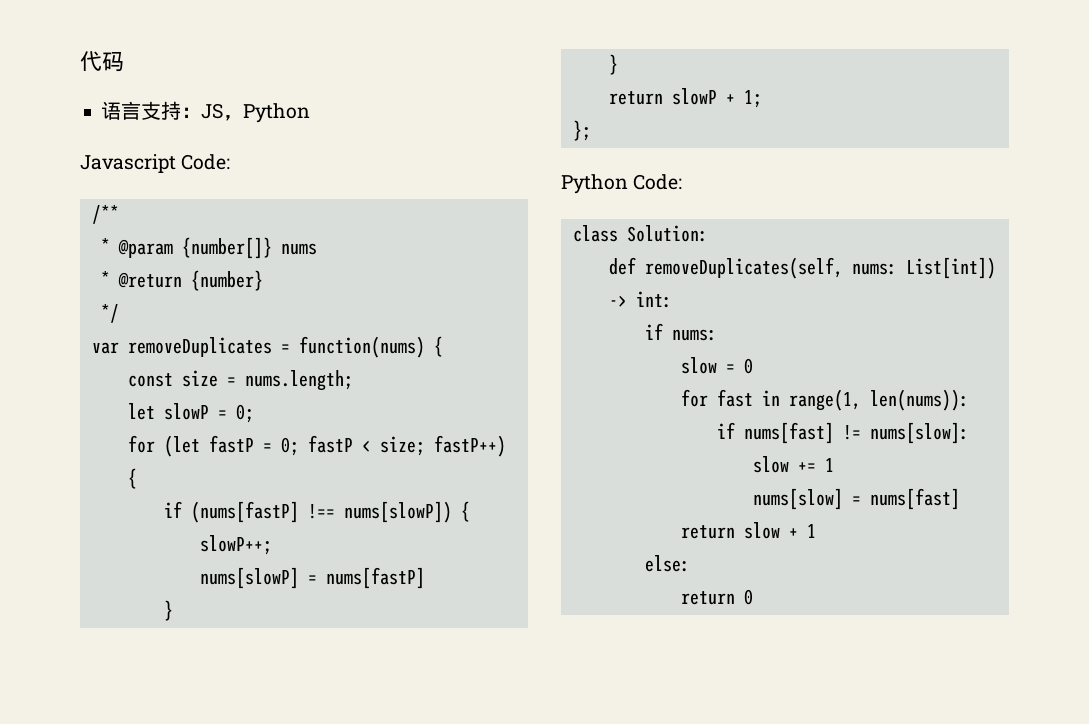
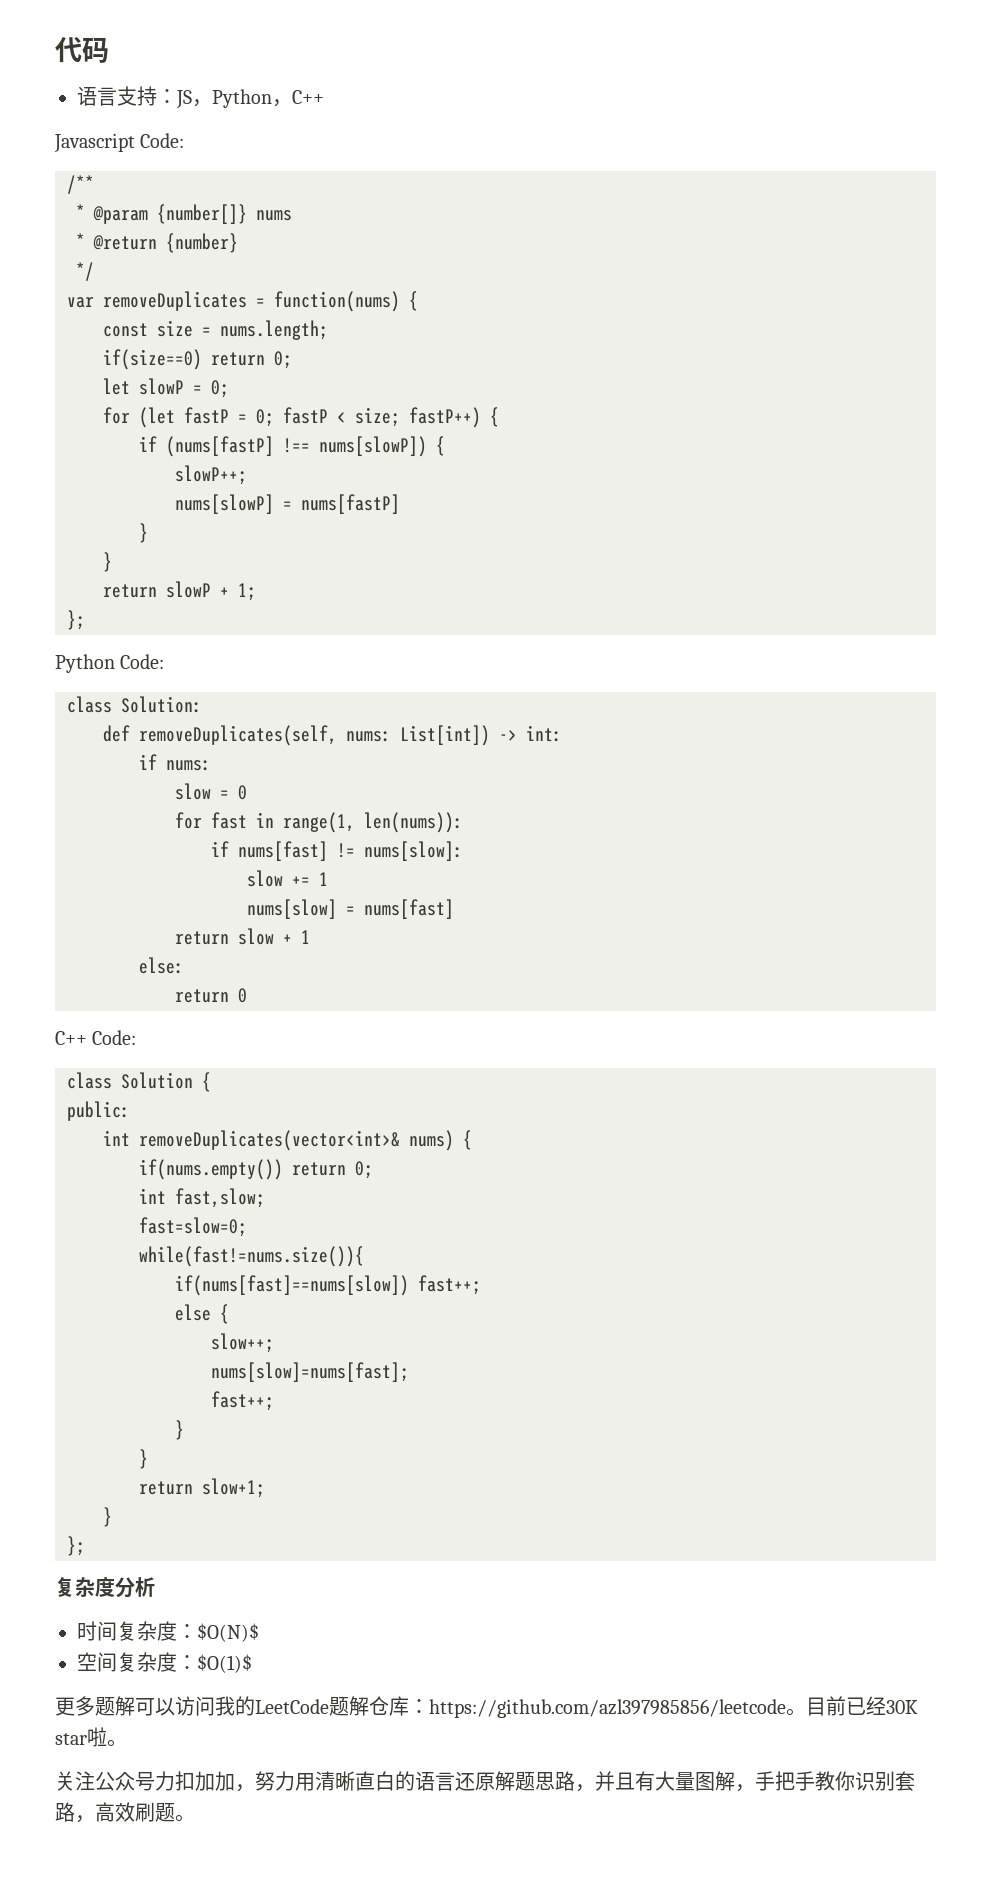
(311, 113) none -> [272,90,324,107] ，C++
(353, 380) none -> [103,349,292,370] // if(size==0) return 0;
(753, 597) none -> [55,1030,137,1045] [67,1072,211,1092] [67,1101,130,1121] [103,1130,472,1151] [139,1159,373,1180] [139,1188,265,1208] [139,1217,247,1237] [139,1246,364,1267] [175,1275,481,1296] [175,1304,229,1324] [211,1333,274,1353] [211,1362,409,1382] [211,1391,274,1411] [175,1420,184,1440] [139,1449,148,1469] [139,1478,265,1498] [103,1507,112,1527] [67,1536,85,1556] [55,1577,155,1598] [77,1621,259,1642] [77,1652,252,1673] [55,1696,918,1718] [55,1727,127,1747] [55,1771,915,1792] [55,1802,195,1823] // C++ Code: // class Solution { // public: // int removeDuplicates(vector<int>& nums) { // if(nums.empty()) return 0; // int fast,slow; // fast=slow=0; // while(fast!=nums.size()){ // if(nums[fast]==nums[slow]) fast++; // else { // slow++; // nums[slow]=nums[fast]; // fast++; // } // } // return slow+1; // } // }; // 复杂度分析 // 时间复杂度：$O(N)$ // 空间复杂度：$O(1)$ // 更多题解可以访问我的LeetCode题解仓库：https://github.com/azl397985856/leetcode。目前已经30K star啦。 // 关注公众号力扣加加，努力用清晰直白的语言还原解题思路，并且有大量图解，手把手教你识别套路，高效刷题。

